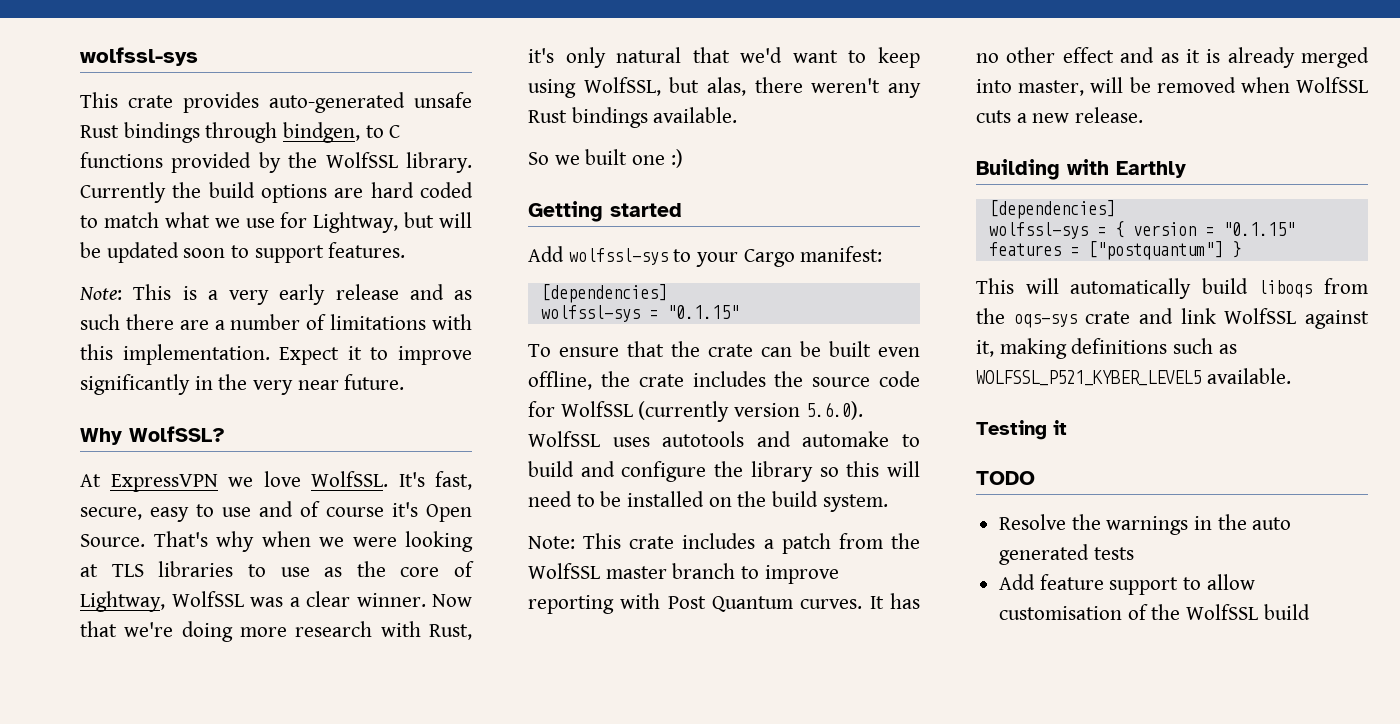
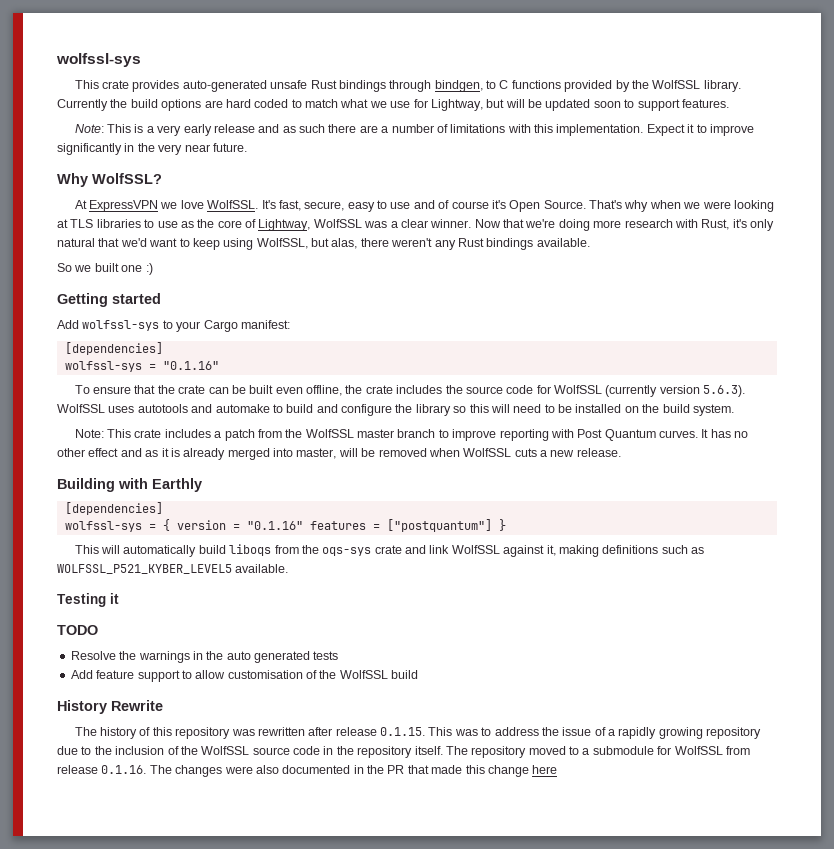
[666,305,739,319] "0.1.15" -> [162,361,219,370] "0.1.16"
[805,401,863,420] 5.6.0). -> [703,385,746,397] 5.6.3).
[1222,222,1295,236] "0.1.15" -> [246,521,303,530] "0.1.16"
(1310, 612) none -> [57,700,163,714] [74,727,762,739] [57,746,750,758] [57,765,558,777] // History Rewrite // The history of this repository was rewritten after release 0.1.15. This was to address the issue of a rapidly growing repository due to the inclusion of the WolfSSL source code in the repository itself. The repository moved to a submodule for WolfSSL from release 0.1.16. The changes were also documented in the PR that made this change here

